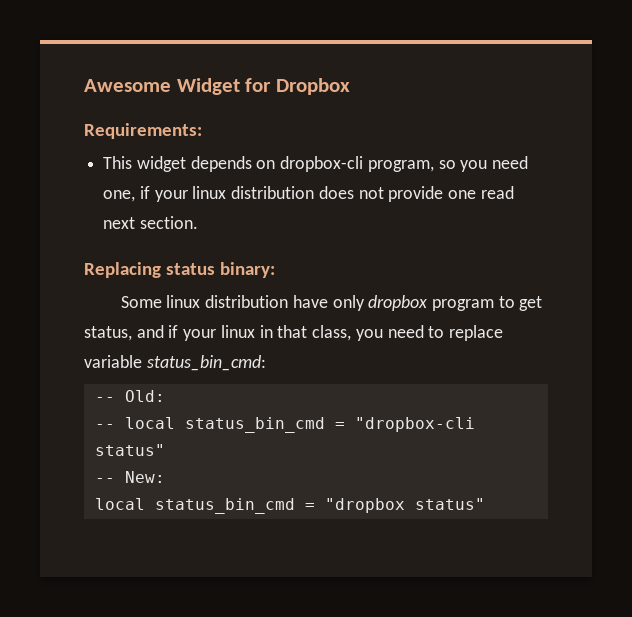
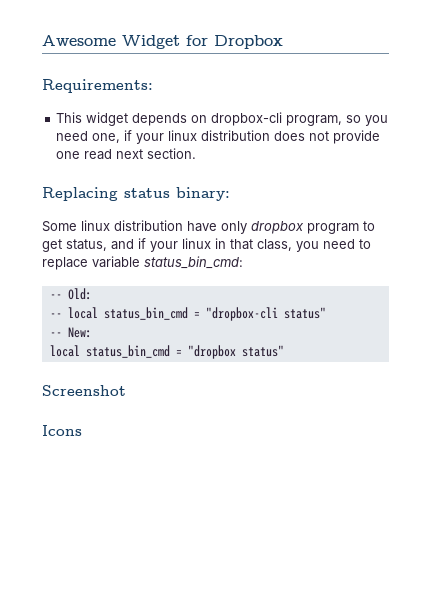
(485, 504) none -> [42,385,126,396] [42,425,82,436] // Screenshot // Icons

